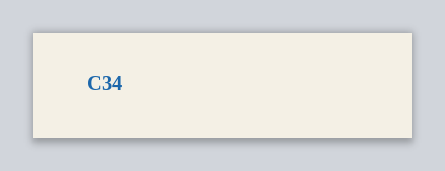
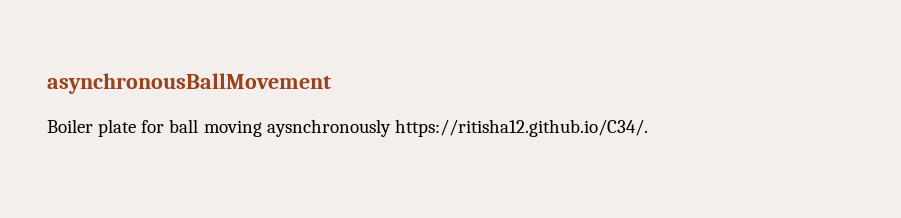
[87,76,122,90] C34 -> [47,73,331,94] [47,119,648,137] asynchronousBallMovement // Boiler plate for ball moving aysnchronously https://ritisha12.github.io/C34/.

